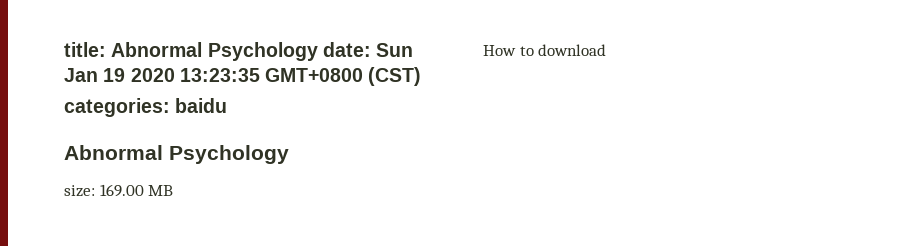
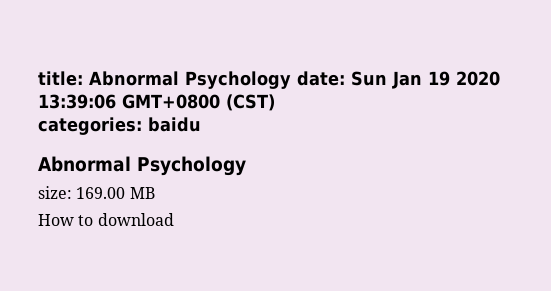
[179,68,260,82] 13:23:35 -> [38,94,116,109] 13:39:06

